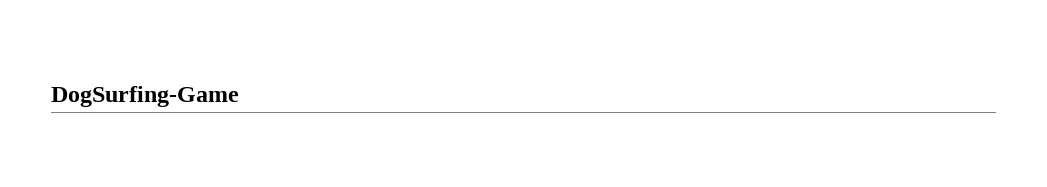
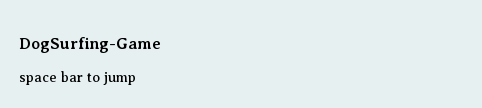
(239, 96) none -> [19,71,136,85] // space bar to jump

